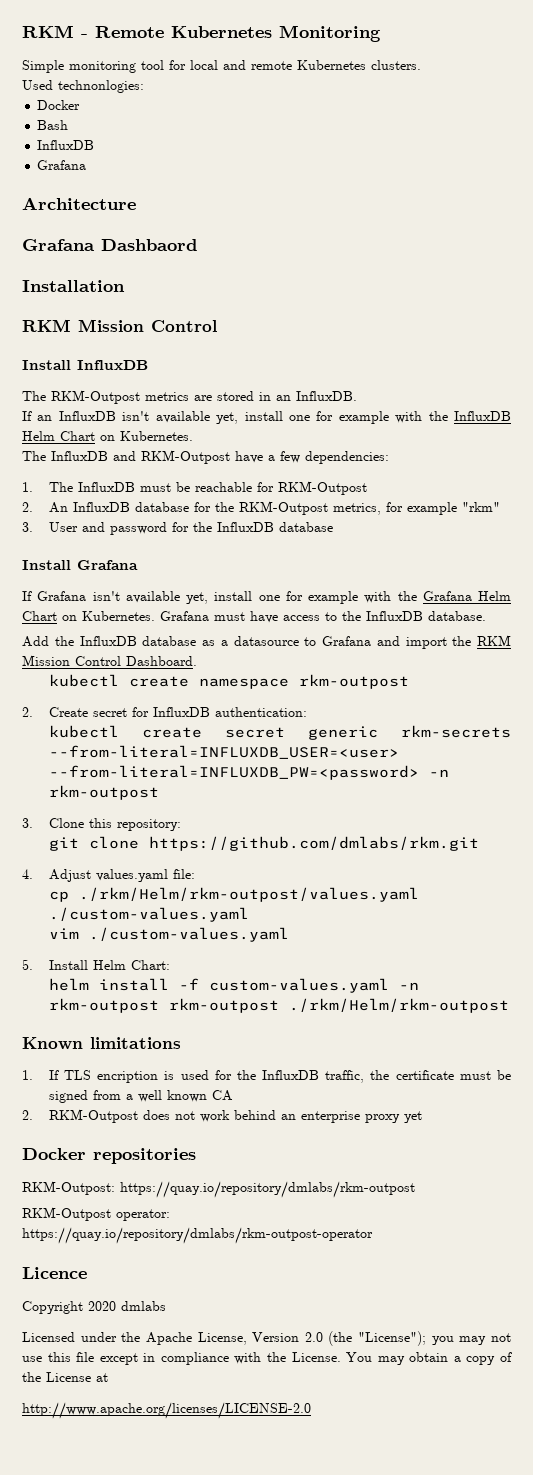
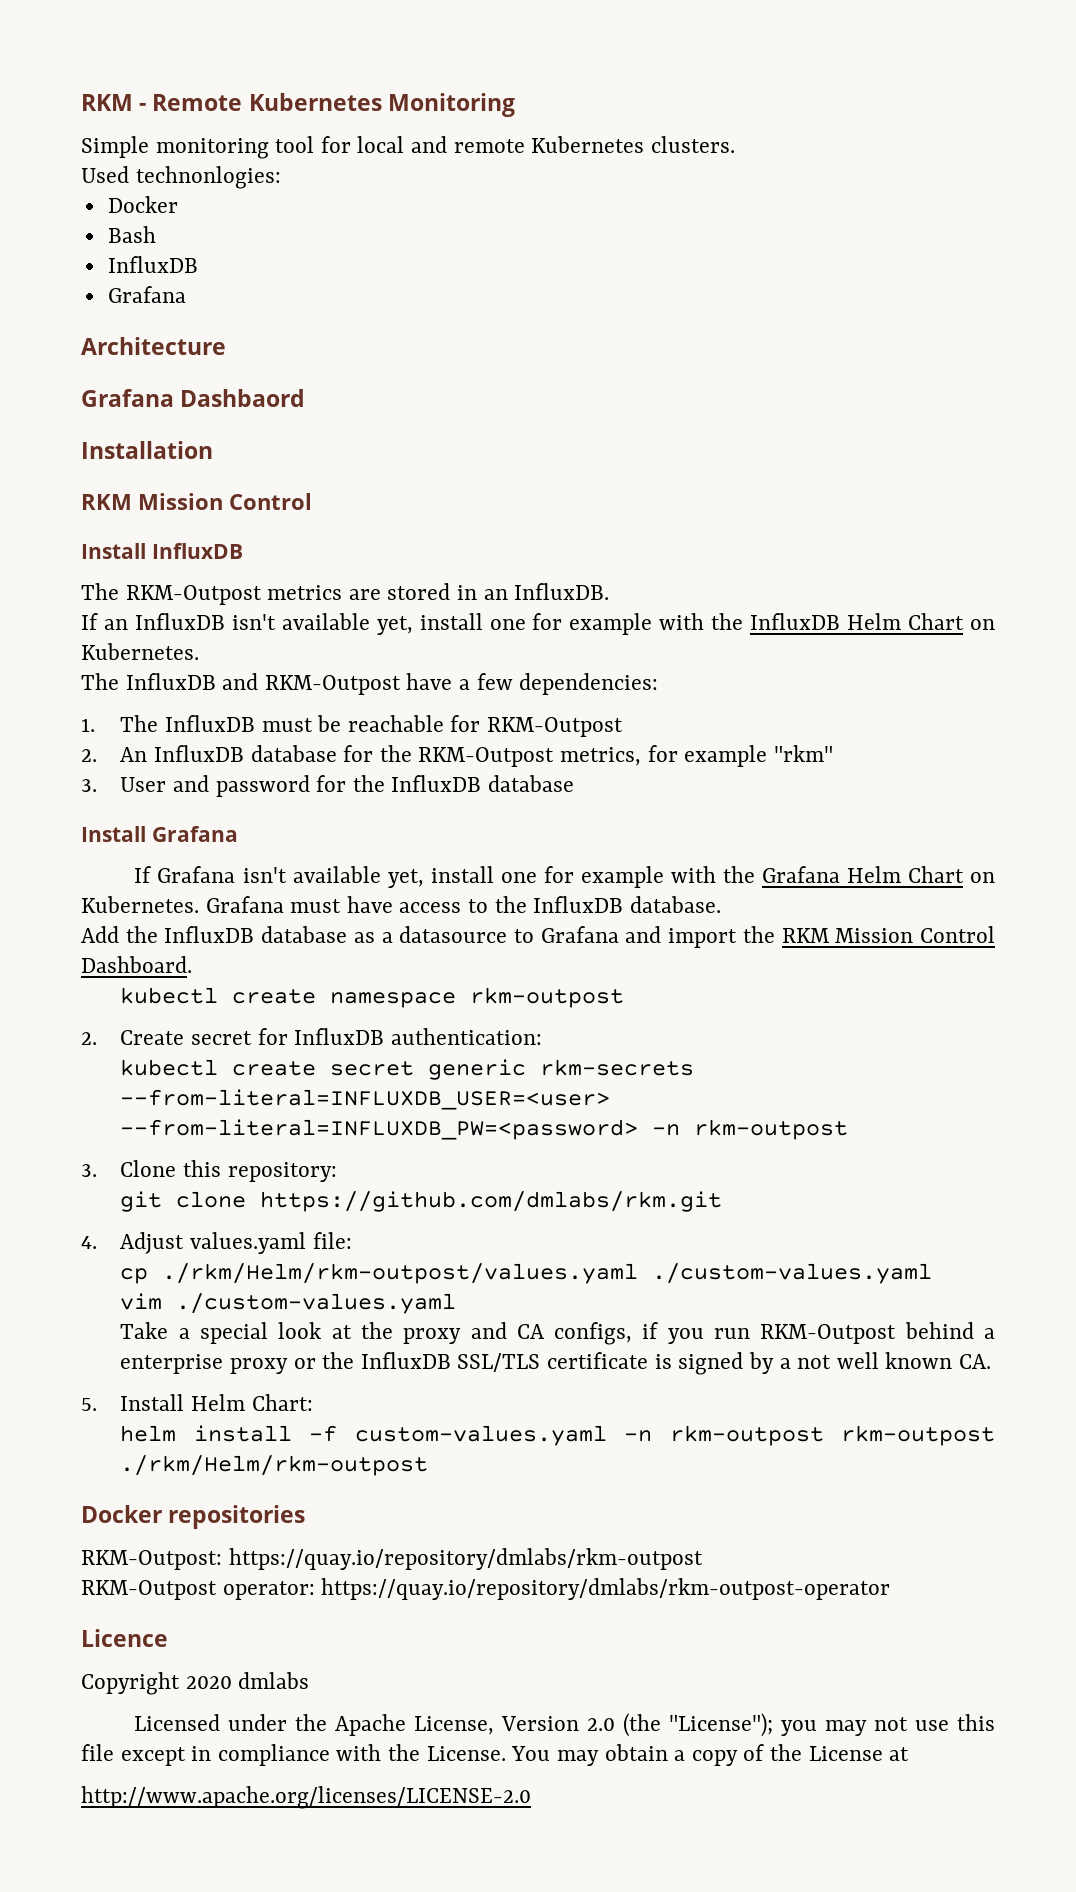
(289, 934) none -> [120,1322,996,1345] [120,1352,992,1375] // Take a special look at the proxy and CA configs, if you run RKM-Outpost behind a enterprise proxy or the InfluxDB SSL/TLS certificate is signed by a not well known CA.
[22,1037,181,1050] [22,1070,511,1083] [48,1090,233,1103] [22,1109,422,1123] // Known limitations // 1. If TLS encription is used for the InfluxDB traffic, the certificate must be signed from a well known CA // 2. RKM-Outpost does not work behind an enterprise proxy yet -> (429, 1465) none

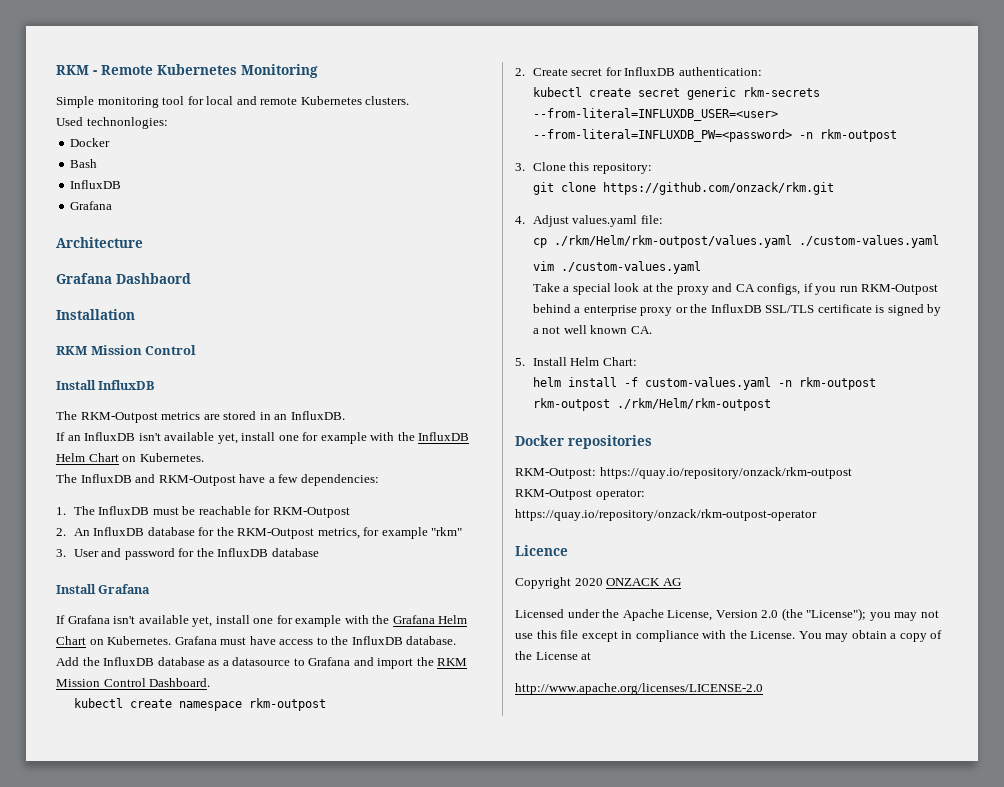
[260,1191,723,1212] https://github.com/dmlabs/rkm.git -> [602,182,834,195] https://github.com/onzack/rkm.git
[228,1548,703,1570] https://quay.io/repository/dmlabs/rkm-outpost -> [599,467,852,479] https://quay.io/repository/onzack/rkm-outpost
[321,1578,891,1600] https://quay.io/repository/dmlabs/rkm-outpost-operator -> [515,509,817,521] https://quay.io/repository/onzack/rkm-outpost-operator
[238,1672,310,1689] dmlabs -> [606,578,681,586] ONZACK AG

